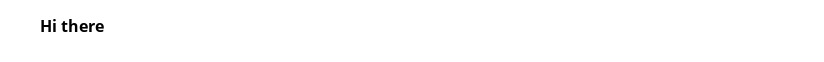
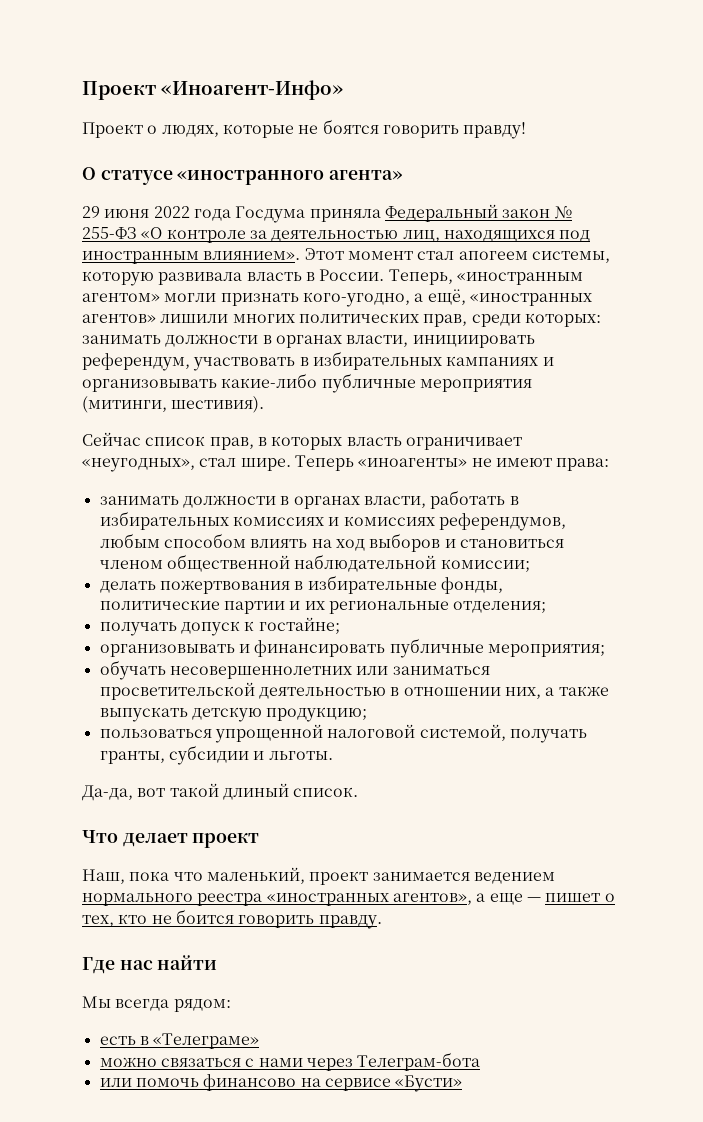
[40,19,105,32] Hi there -> [82,80,343,100] [82,119,527,139] [82,167,403,185] [82,204,572,223] [82,227,591,243] [82,248,610,264] [82,269,583,286] [82,289,592,307] [82,313,601,327] [82,334,535,348] [82,351,554,371] [82,373,532,393] [82,396,265,413] [82,432,522,450] [82,455,610,472] [99,490,519,509] [99,511,566,531] [99,533,564,552] [99,554,530,572] [99,575,503,594] [99,600,547,614] [99,617,340,636] [99,638,605,658] [99,660,490,680] [99,682,609,700] [99,707,368,722] [99,724,587,743] [99,745,333,765] [82,783,359,801] [82,830,260,848] [82,867,555,885] [82,893,615,906] [82,909,382,929] [82,955,218,974] [82,996,231,1012] [99,1033,260,1049] [99,1052,481,1071] [99,1074,463,1092] Проект «Иноагент-Инфо» // Проект о людях, которые не боятся говорить правду! // О статусе «иностранного агента» // 29 июня 2022 года Госдума приняла Федеральный закон № 255-ФЗ «О контроле за деятельностью лиц, находящихся под иностранным влиянием». Этот момент стал апогеем системы, которую развивала власть в России. Теперь, «иностранным агентом» могли признать кого-угодно, а ещё, «иностранных агентов» лишили многих политических прав, среди которых: занимать должности в органах власти, инициировать референдум, участвовать в избирательных кампаниях и организовывать какие-либо публичные мероприятия (митинги, шестивия). // Сейчас список прав, в которых власть ограничивает «неугодных», стал шире. Теперь «иноагенты» не имеют права: // занимать должности в органах власти, работать в избирательных комиссиях и комиссиях референдумов, любым способом влиять на ход выборов и становиться членом общественной наблюдательной комиссии; // делать пожертвования в избирательные фонды, политические партии и их региональные отделения; // получать допуск к гостайне; // организовывать и финансировать публичные мероприятия; // обучать несовершеннолетних или заниматься просветительской деятельностью в отношении них, а также выпускать детскую продукцию; // пользоваться упрощенной налоговой системой, получать гранты, субсидии и льготы. // Да-да, вот такой длиный список. // Что делает проект // Наш, пока что маленький, проект занимается ведением нормального реестра «иностранных агентов», а еще — пишет о тех, кто не боится говорить правду. // Где нас найти // Мы всегда рядом: // есть в «Телеграме» // можно связаться с нами через Телеграм-бота // или помочь финансово на сервисе «Бусти»

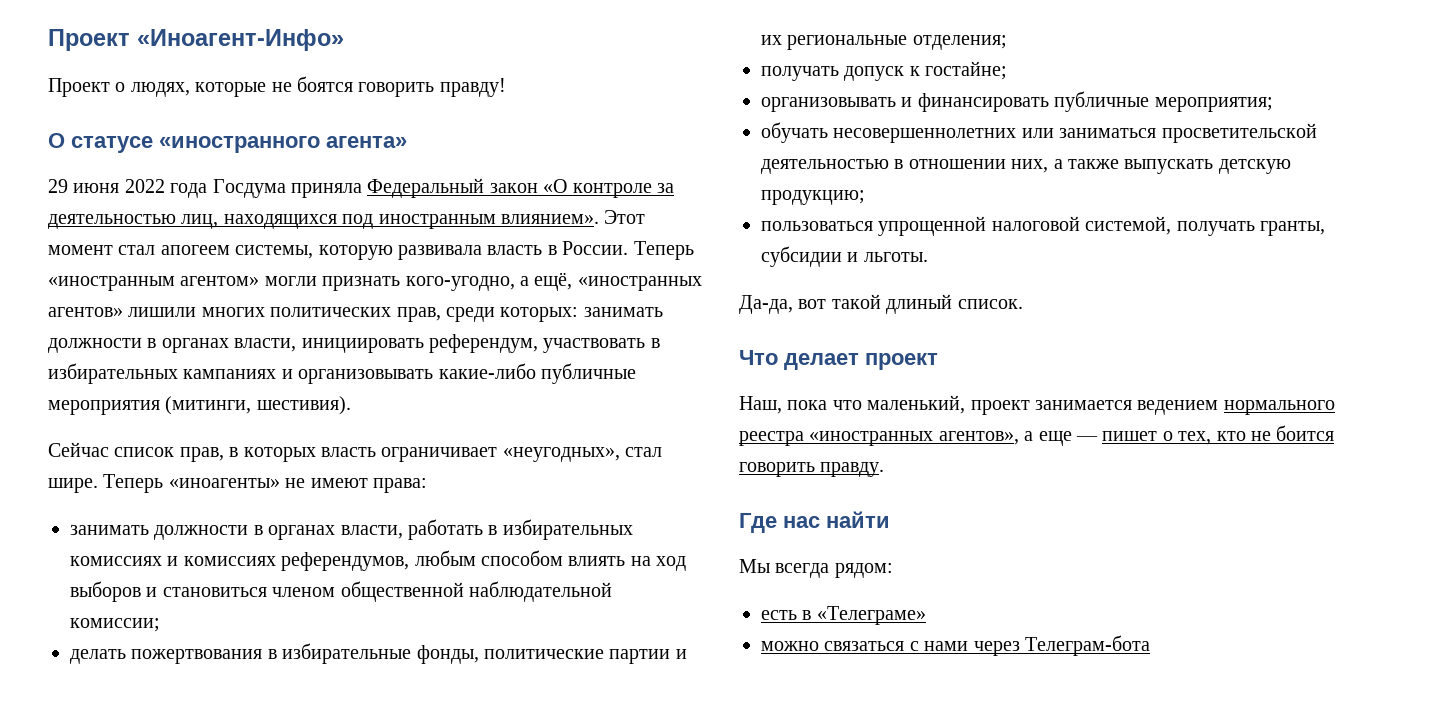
[554,206,572,219] [82,227,137,239] № 255-ФЗ -> (538, 188) none
[388,269,453,285] Теперь, -> [633,241,694,260] Теперь
[99,1074,463,1092] // или помочь финансово на сервисе «Бусти» -> (1150, 645) none

